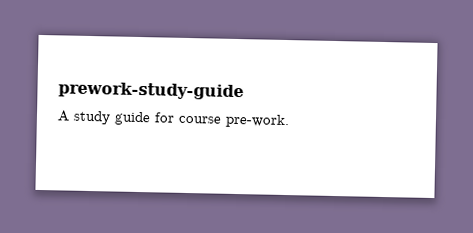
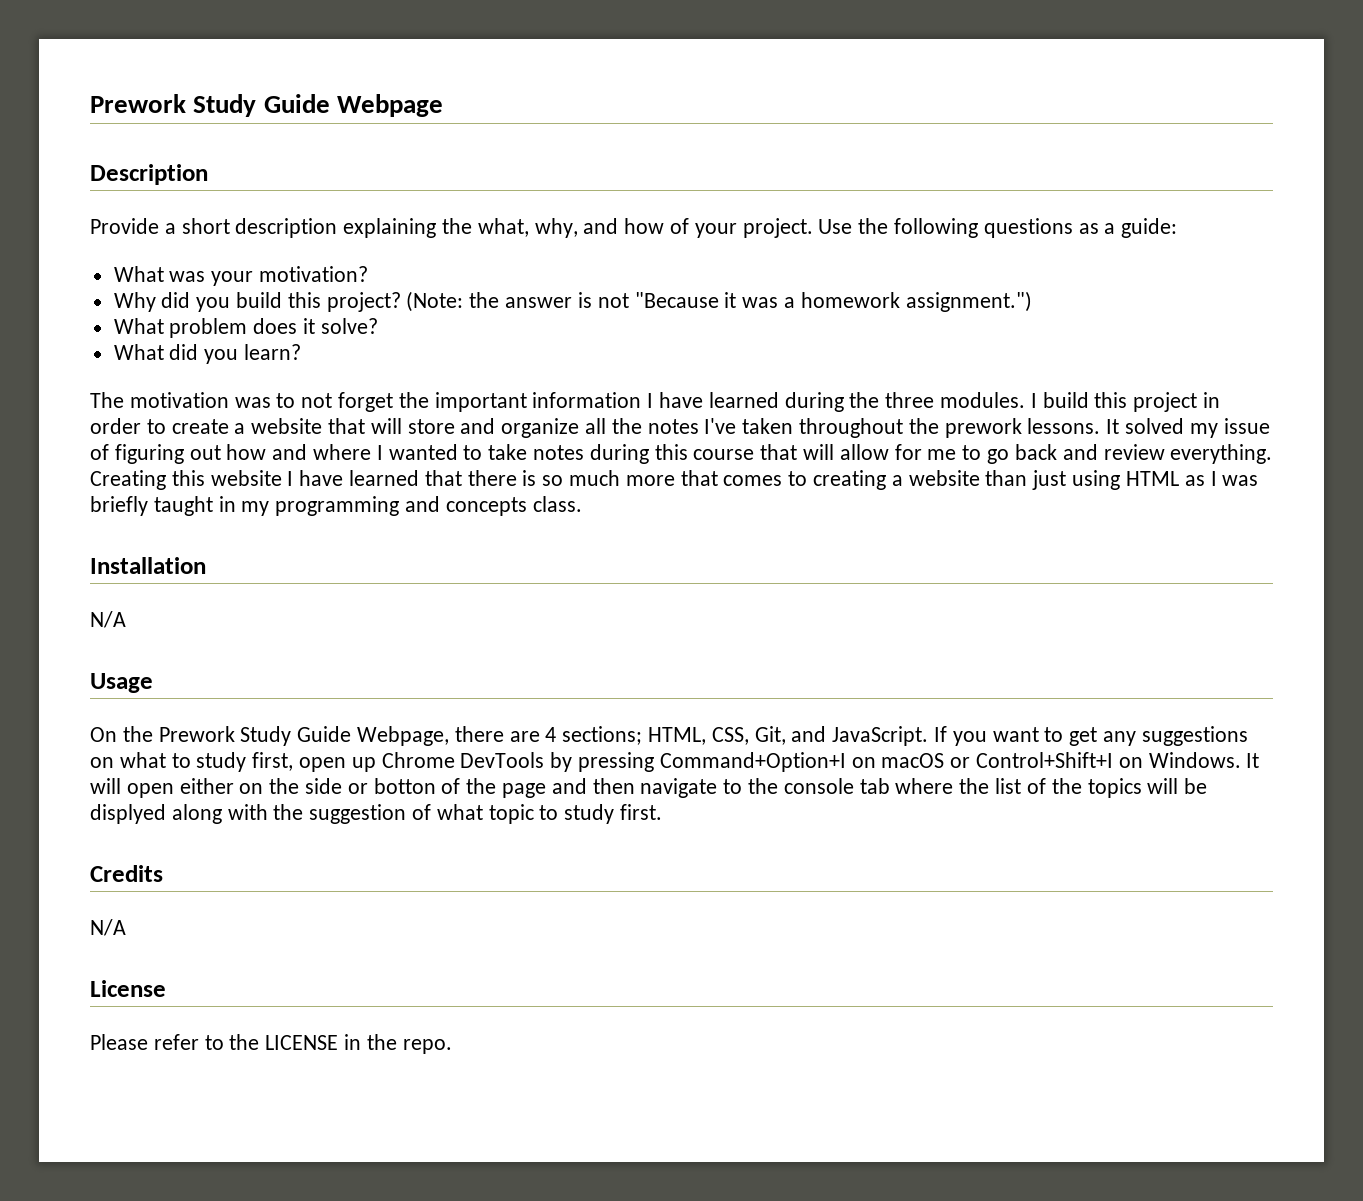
[58,81,244,101] [57,110,290,129] prework-study-guide // A study guide for course pre-work. -> [90,94,443,117] [90,164,208,185] [90,218,1178,238] [113,266,369,286] [113,291,1032,312] [113,318,378,338] [113,344,302,364] [90,392,1221,412] [90,418,1270,438] [90,444,1273,464] [90,470,1259,490] [90,496,582,516] [90,557,206,574] [90,611,126,628] [90,673,153,693] [90,726,1248,746] [90,752,1260,772] [90,778,1208,798] [90,804,663,824] [90,865,163,882] [90,919,126,936] [90,980,166,997] [90,1034,452,1054] Prework Study Guide Webpage // Description // Provide a short description explaining the what, why, and how of your project. Use the following questions as a guide: // What was your motivation? // Why did you build this project? (Note: the answer is not "Because it was a homework assignment.") // What problem does it solve? // What did you learn? // The motivation was to not forget the important information I have learned during the three modules. I build this project in order to create a website that will store and organize all the notes I've taken throughout the prework lessons. It solved my issue of figuring out how and where I wanted to take notes during this course that will allow for me to go back and review everything. Creating this website I have learned that there is so much more that comes to creating a website than just using HTML as I was briefly taught in my programming and concepts class. // Installation // N/A // Usage // On the Prework Study Guide Webpage, there are 4 sections; HTML, CSS, Git, and JavaScript. If you want to get any suggestions on what to study first, open up Chrome DevTools by pressing Command+Option+I on macOS or Control+Shift+I on Windows. It will open either on the side or botton of the page and then navigate to the console tab where the list of the topics will be displyed along with the suggestion of what topic to study first. // Credits // N/A // License // Please refer to the LICENSE in the repo.

